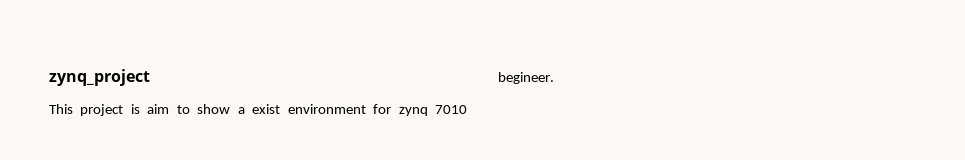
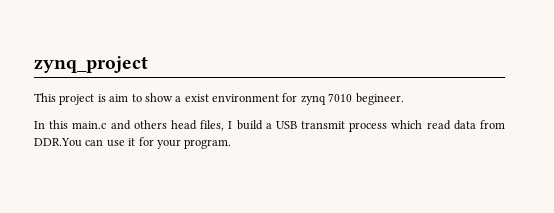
(554, 78) none -> [34,120,505,132] [34,137,232,149] // In this main.c and others head files, I build a USB transmit process which read data from DDR.You can use it for your program.

